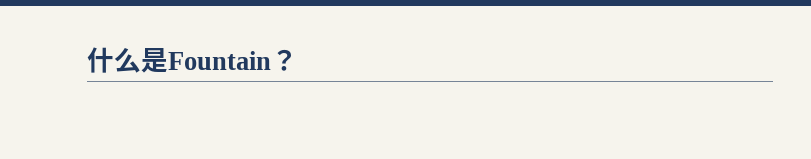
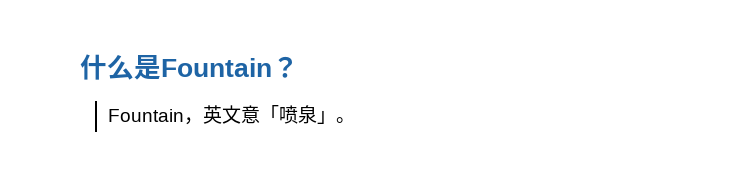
(298, 60) none -> [107,105,355,125] // Fountain，英文意「喷泉」。

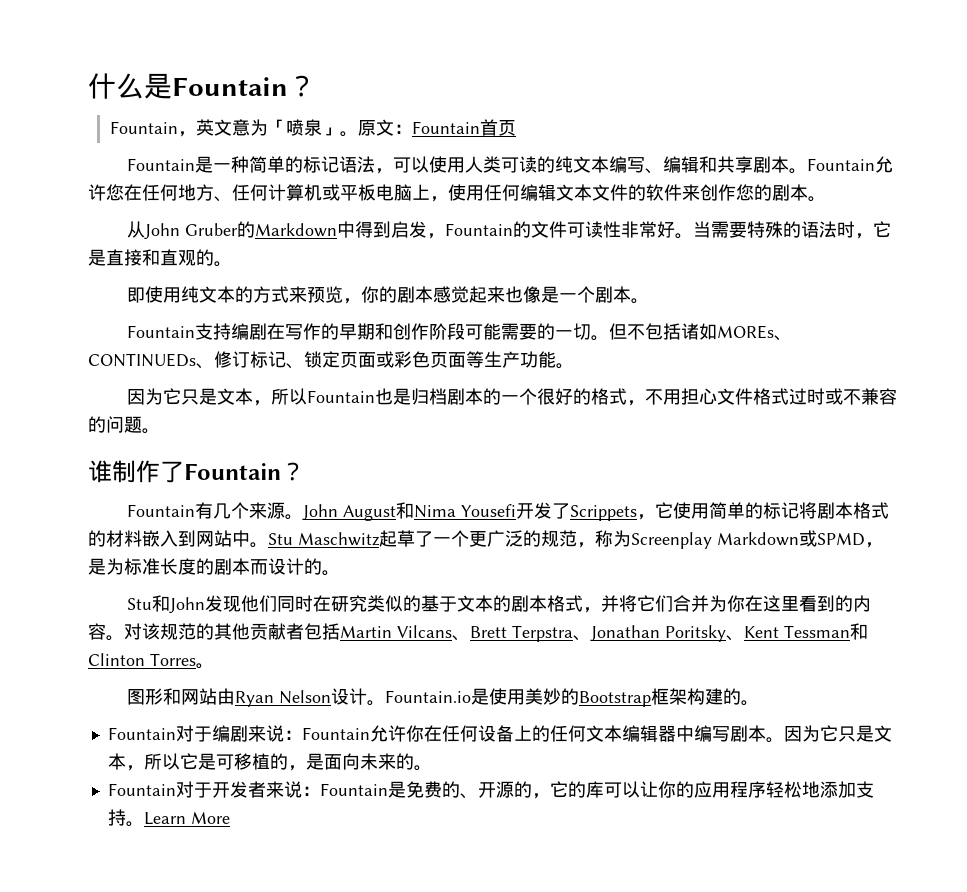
(260, 114) none -> [250,119,269,136] 为
(355, 120) none -> [358,119,517,136] [127,156,894,174] [88,184,826,202] [127,221,892,240] [88,249,232,267] [127,286,650,304] [127,323,793,341] [88,351,574,369] [127,388,898,406] [88,416,160,434] [88,460,305,483] [127,502,890,521] [88,530,883,549] [88,558,340,576] [127,595,872,614] [88,623,868,642] [88,653,214,669] [127,688,760,707] [107,725,892,743] [107,753,432,771] [107,781,874,799] [107,809,230,827] 原文：Fountain首页 // Fountain是一种简单的标记语法，可以使用人类可读的纯文本编写、编辑和共享剧本。Fountain允许您在任何地方、任何计算机或平板电脑上，使用任何编辑文本文件的软件来创作您的剧本。 // 从John Gruber的Markdown中得到启发，Fountain的文件可读性非常好。当需要特殊的语法时，它是直接和直观的。 // 即使用纯文本的方式来预览，你的剧本感觉起来也像是一个剧本。 // Fountain支持编剧在写作的早期和创作阶段可能需要的一切。但不包括诸如MOREs、CONTINUEDs、修订标记、锁定页面或彩色页面等生产功能。 // 因为它只是文本，所以Fountain也是归档剧本的一个很好的格式，不用担心文件格式过时或不兼容的问题。 // 谁制作了Fountain？ // Fountain有几个来源。John August和Nima Yousefi开发了Scrippets，它使用简单的标记将剧本格式的材料嵌入到网站中。Stu Maschwitz起草了一个更广泛的规范，称为Screenplay Markdown或SPMD，是为标准长度的剧本而设计的。 // Stu和John发现他们同时在研究类似的基于文本的剧本格式，并将它们合并为你在这里看到的内容。对该规范的其他贡献者包括Martin Vilcans、Brett Terpstra、Jonathan Poritsky、Kent Tessman和Clinton Torres。 // 图形和网站由Ryan Nelson设计。Fountain.io是使用美妙的Bootstrap框架构建的。 // Fountain对于编剧来说：Fountain允许你在任何设备上的任何文本编辑器中编写剧本。因为它只是文本，所以它是可移植的，是面向未来的。 // Fountain对于开发者来说：Fountain是免费的、开源的，它的库可以让你的应用程序轻松地添加支持。Learn More

